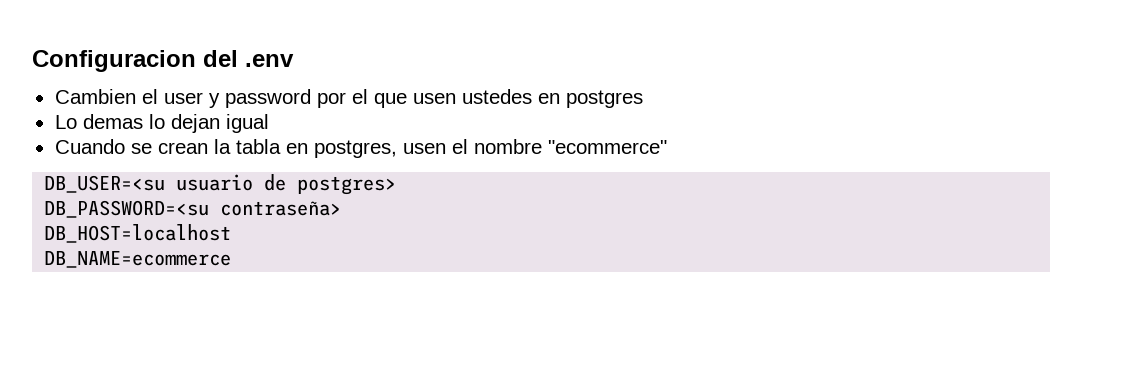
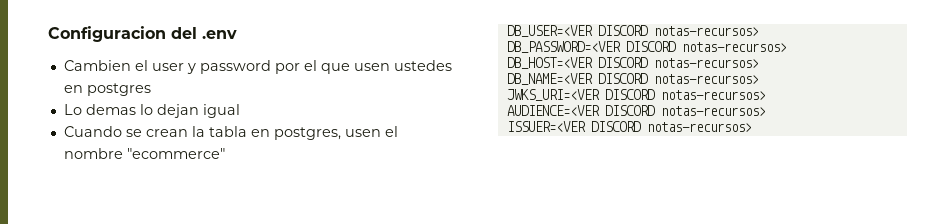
[44,174,397,195] [44,200,342,218] [44,224,232,243] [44,251,232,268] DB_USER=<su usuario de postgres> // DB_PASSWORD=<su contraseña> // DB_HOST=localhost // DB_NAME=ecommerce -> [506,25,759,37] [506,41,787,53] [506,57,759,69] [506,73,759,85] [506,89,766,101] [506,105,766,116] [506,121,752,132] DB_USER=<VER DISCORD notas-recursos> // DB_PASSWORD=<VER DISCORD notas-recursos> // DB_HOST=<VER DISCORD notas-recursos> // DB_NAME=<VER DISCORD notas-recursos> // JWKS_URI=<VER DISCORD notas-recursos> // AUDIENCE=<VER DISCORD notas-recursos> // ISSUER=<VER DISCORD notas-recursos>

